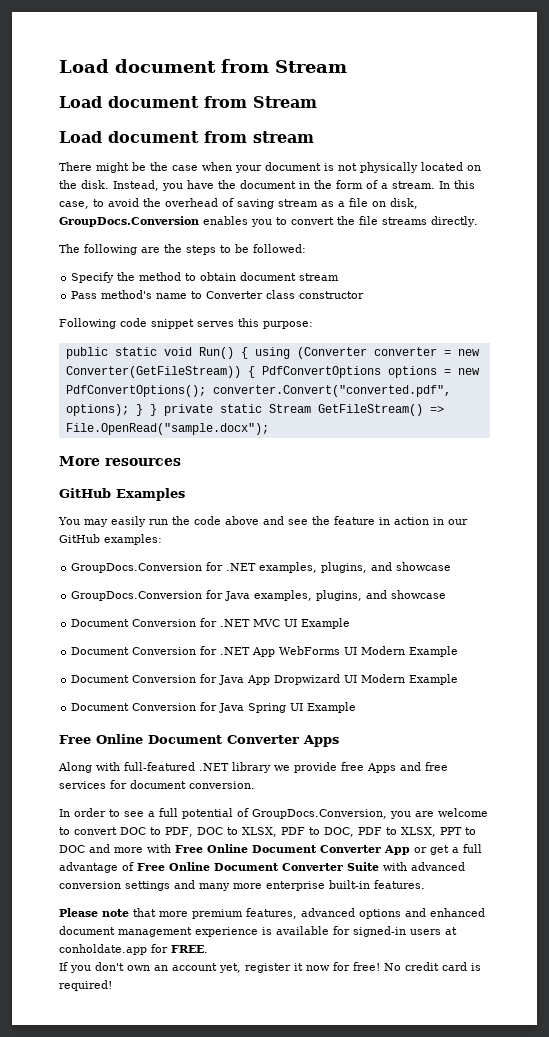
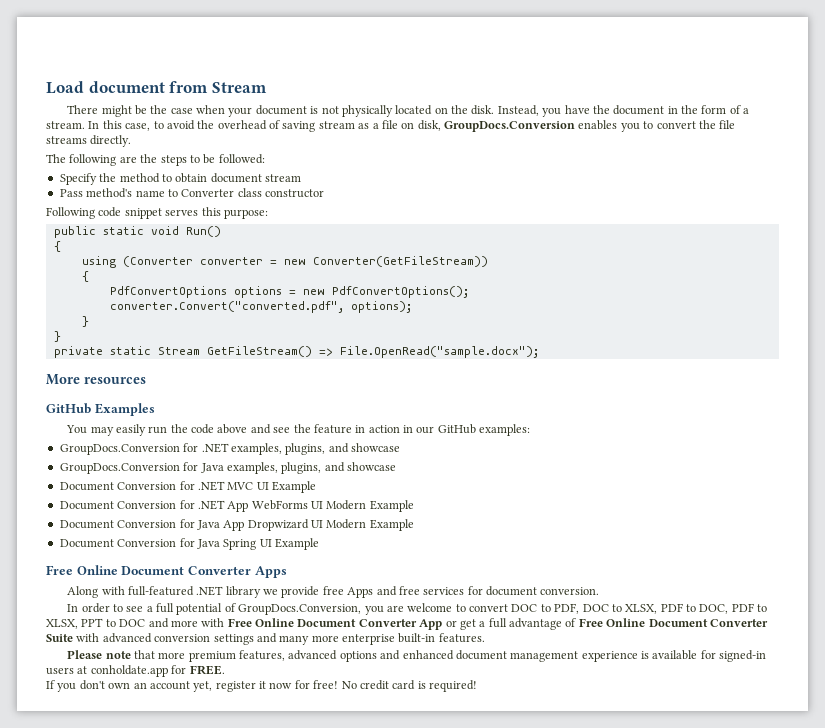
[59,59,347,73] [59,96,317,108] [59,131,314,143] Load document from Stream // Load document from Stream // Load document from stream -> [46,81,267,94] Load document from Stream
[240,347,248,359] { -> [53,241,61,252] // { //
[247,366,255,378] { -> [81,271,89,282] // { //
(206, 391) none -> (469, 292) //
[135,404,157,416] } } -> [81,316,89,327] [53,331,61,342] // } // } //

